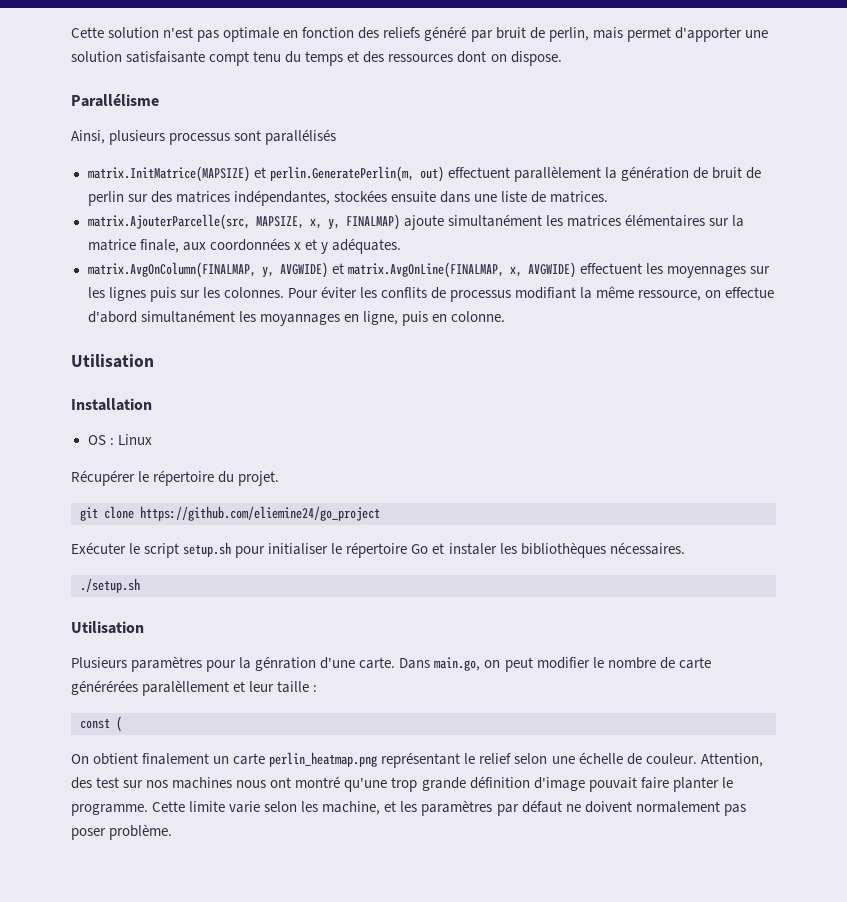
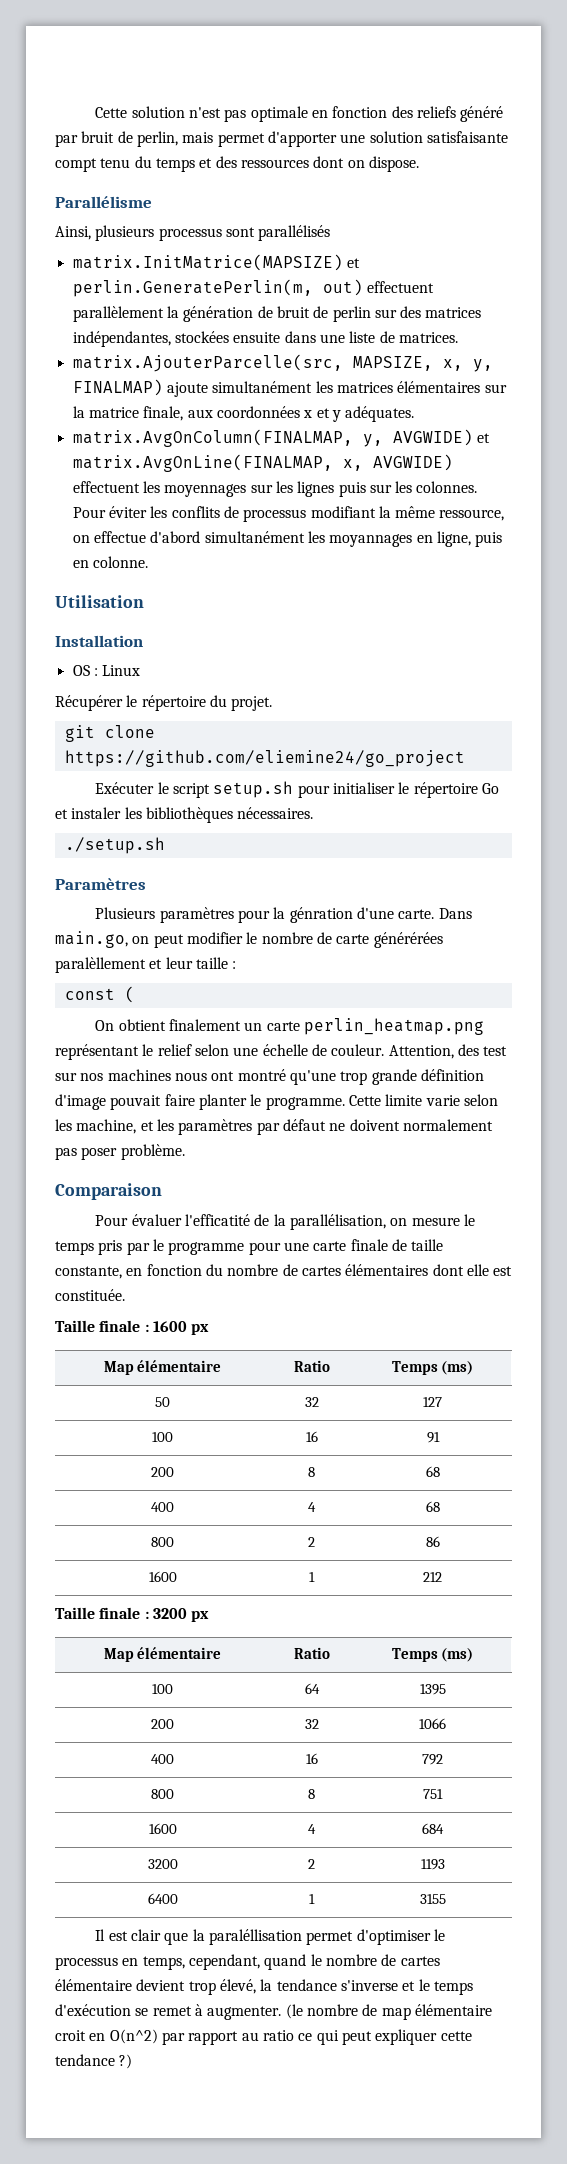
[71,621,144,634] Utilisation -> [55,878,146,890] Paramètres
(173, 832) none -> [55,1183,162,1200] [95,1214,475,1230] [55,1239,444,1255] [55,1264,513,1279] [55,1289,125,1301] [55,1320,210,1335] [103,1360,222,1375] [293,1360,330,1372] [391,1361,474,1375] [155,1397,170,1407] [304,1397,319,1407] [423,1397,442,1407] [152,1432,173,1442] [305,1431,318,1442] [426,1432,440,1443] [151,1467,174,1477] [308,1467,315,1477] [425,1466,440,1477] [151,1502,174,1512] [308,1502,316,1512] [425,1501,440,1512] [151,1537,174,1547] [308,1537,315,1547] [425,1536,440,1547] [148,1571,177,1582] [309,1572,315,1582] [423,1572,442,1582] [55,1607,210,1622] [103,1647,222,1662] [293,1647,330,1659] [391,1648,474,1662] [152,1684,173,1694] [304,1683,320,1694] [419,1684,446,1695] [151,1719,174,1729] [304,1719,319,1729] [419,1718,446,1729] [151,1754,174,1764] [305,1753,318,1764] [422,1754,443,1765] [151,1789,174,1799] [308,1789,315,1799] [423,1789,443,1799] [148,1823,177,1834] [308,1824,316,1834] [422,1823,444,1834] [147,1859,178,1869] [308,1859,315,1869] [420,1859,445,1870] [147,1893,178,1904] [309,1894,315,1904] [419,1894,446,1904] [95,1929,445,1945] [55,1954,440,1970] [55,1979,473,1995] [55,2004,492,2020] [55,2029,472,2045] [55,2054,133,2069] // Comparaison // Pour évaluer l'efficatité de la parallélisation, on mesure le temps pris par le programme pour une carte finale de taille constante, en fonction du nombre de cartes élémentaires dont elle est constituée. // Taille finale : 1600 px // Map élémentaire | Ratio | Temps (ms) // 50 | 32 | 127 // 100 | 16 | 91 // 200 | 8 | 68 // 400 | 4 | 68 // 800 | 2 | 86 // 1600 | 1 | 212 // Taille finale : 3200 px // Map élémentaire | Ratio | Temps (ms) // 100 | 64 | 1395 // 200 | 32 | 1066 // 400 | 16 | 792 // 800 | 8 | 751 // 1600 | 4 | 684 // 3200 | 2 | 1193 // 6400 | 1 | 3155 // Il est clair que la paraléllisation permet d'optimiser le processus en temps, cependant, quand le nombre de cartes élémentaire devient trop élevé, la tendance s'inverse et le temps d'exécution se remet à augmenter. (le nombre de map élémentaire croit en O(n^2) par rapport au ratio ce qui peut expliquer cette tendance ?)

